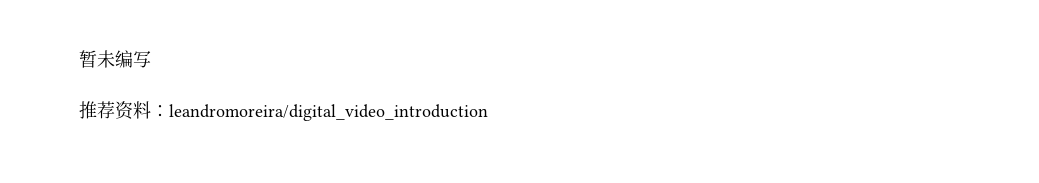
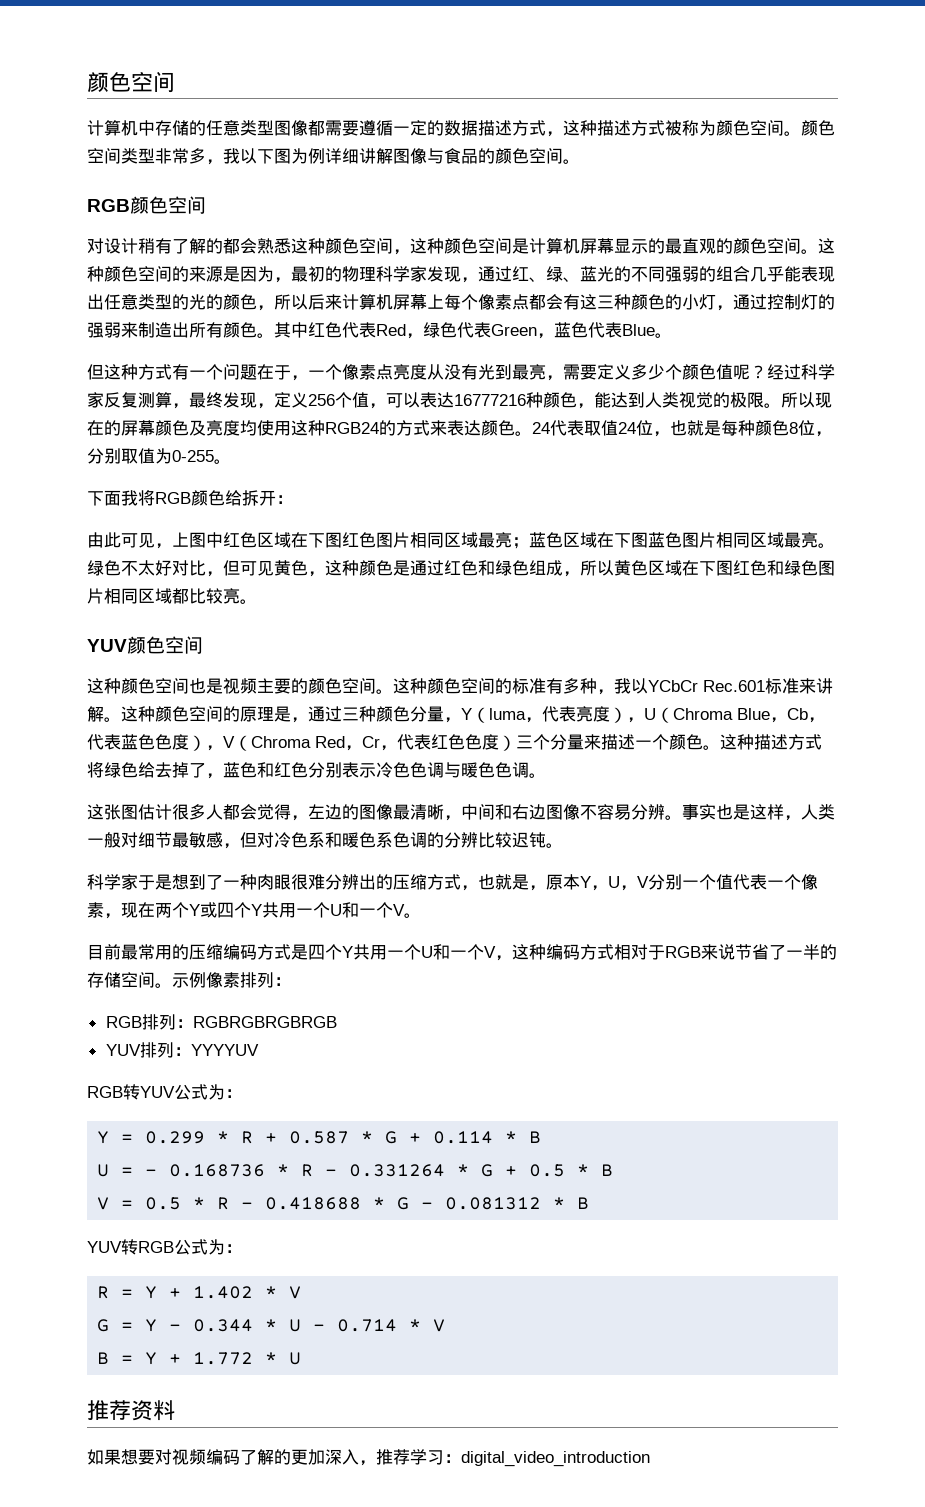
[79,50,151,68] [79,101,488,121] 暂未编写 // 推荐资料：leandromoreira/digital_video_introduction -> [87,71,175,93] [87,120,835,137] [87,148,580,165] [87,196,206,214] [87,238,835,255] [87,266,835,283] [87,294,835,311] [87,322,672,339] [87,364,835,381] [87,392,832,409] [87,420,832,437] [87,448,231,464] [87,490,293,506] [87,532,835,549] [87,560,835,577] [87,588,257,604] [87,636,203,654] [87,678,833,695] [87,706,825,723] [87,734,822,751] [87,762,546,779] [87,804,835,821] [87,832,563,849] [87,874,818,891] [87,902,421,919] [87,944,837,961] [87,972,291,988] [105,1014,337,1030] [105,1042,259,1058] [87,1084,242,1100] [97,1131,542,1144] [97,1164,614,1177] [97,1197,590,1210] [87,1239,242,1255] [97,1286,302,1299] [97,1319,446,1332] [97,1352,302,1365] [87,1400,175,1421] [87,1449,650,1467] 颜色空间 // 计算机中存储的任意类型图像都需要遵循一定的数据描述方式，这种描述方式被称为颜色空间。颜色空间类型非常多，我以下图为例详细讲解图像与食品的颜色空间。 // RGB颜色空间 // 对设计稍有了解的都会熟悉这种颜色空间，这种颜色空间是计算机屏幕显示的最直观的颜色空间。这种颜色空间的来源是因为，最初的物理科学家发现，通过红、绿、蓝光的不同强弱的组合几乎能表现出任意类型的光的颜色，所以后来计算机屏幕上每个像素点都会有这三种颜色的小灯，通过控制灯的强弱来制造出所有颜色。其中红色代表Red，绿色代表Green，蓝色代表Blue。 // 但这种方式有一个问题在于，一个像素点亮度从没有光到最亮，需要定义多少个颜色值呢？经过科学家反复测算，最终发现，定义256个值，可以表达16777216种颜色，能达到人类视觉的极限。所以现在的屏幕颜色及亮度均使用这种RGB24的方式来表达颜色。24代表取值24位，也就是每种颜色8位，分别取值为0-255。 // 下面我将RGB颜色给拆开： // 由此可见，上图中红色区域在下图红色图片相同区域最亮；蓝色区域在下图蓝色图片相同区域最亮。绿色不太好对比，但可见黄色，这种颜色是通过红色和绿色组成，所以黄色区域在下图红色和绿色图片相同区域都比较亮。 // YUV颜色空间 // 这种颜色空间也是视频主要的颜色空间。这种颜色空间的标准有多种，我以YCbCr Rec.601标准来讲解。这种颜色空间的原理是，通过三种颜色分量，Y（luma，代表亮度），U（Chroma Blue，Cb，代表蓝色色度），V（Chroma Red，Cr，代表红色色度）三个分量来描述一个颜色。这种描述方式将绿色给去掉了，蓝色和红色分别表示冷色色调与暖色色调。 // 这张图估计很多人都会觉得，左边的图像最清晰，中间和右边图像不容易分辨。事实也是这样，人类一般对细节最敏感，但对冷色系和暖色系色调的分辨比较迟钝。 // 科学家于是想到了一种肉眼很难分辨出的压缩方式，也就是，原本Y，U，V分别一个值代表一个像素，现在两个Y或四个Y共用一个U和一个V。 // 目前最常用的压缩编码方式是四个Y共用一个U和一个V，这种编码方式相对于RGB来说节省了一半的存储空间。示例像素排列： // RGB排列：RGBRGBRGBRGB // YUV排列：YYYYUV // RGB转YUV公式为： // Y = 0.299 * R + 0.587 * G + 0.114 * B // U = - 0.168736 * R - 0.331264 * G + 0.5 * B // V = 0.5 * R - 0.418688 * G - 0.081312 * B // YUV转RGB公式为： // R = Y + 1.402 * V // G = Y - 0.344 * U - 0.714 * V // B = Y + 1.772 * U // 推荐资料 // 如果想要对视频编码了解的更加深入，推荐学习：digital_video_introduction

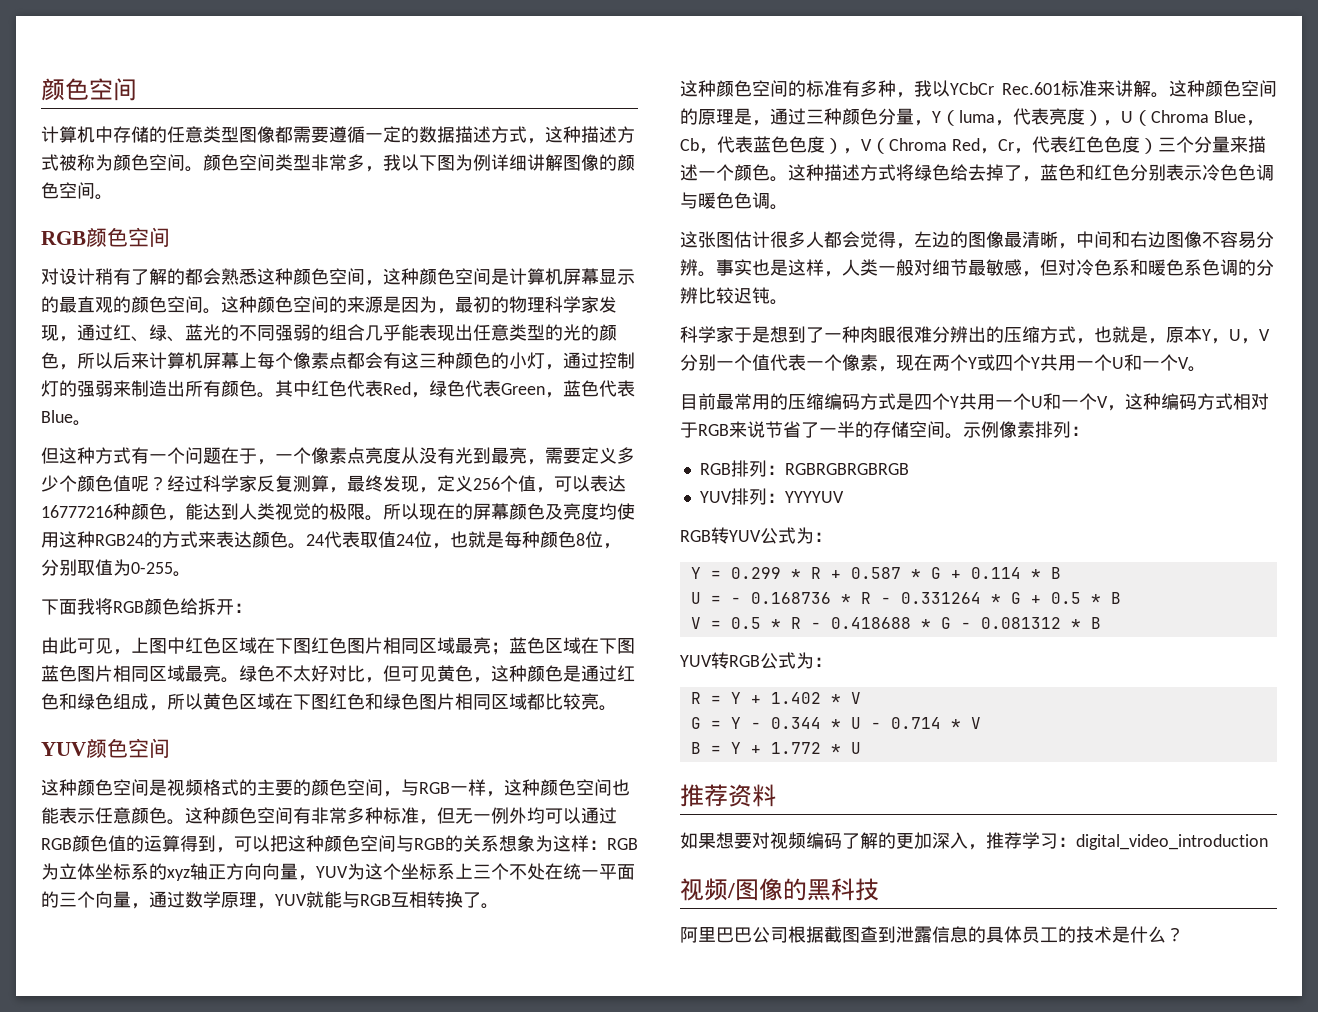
[427,148,478,164] 与食品 -> (599, 162) none
[189,678,257,694] 也是视频 -> [149,779,257,796] 是视频格式的
[376,689,393,694] 。 -> [383,779,630,797] [41,807,617,825] [41,835,638,853] [41,863,635,881] [41,891,499,909] ，与RGB一样，这种颜色空间也能表示任意颜色。这种颜色空间有非常多种标准，但无一例外均可以通过RGB颜色值的运算得到，可以把这种颜色空间与RGB的关系想象为这样：RGB为立体坐标系的xyz轴正方向向量，YUV为这个坐标系上三个不处在统一平面的三个向量，通过数学原理，YUV就能与RGB互相转换了。 //
(650, 1459) none -> [680,878,879,901] [680,926,1184,943] // 视频/图像的黑科技 // 阿里巴巴公司根据截图查到泄露信息的具体员工的技术是什么？

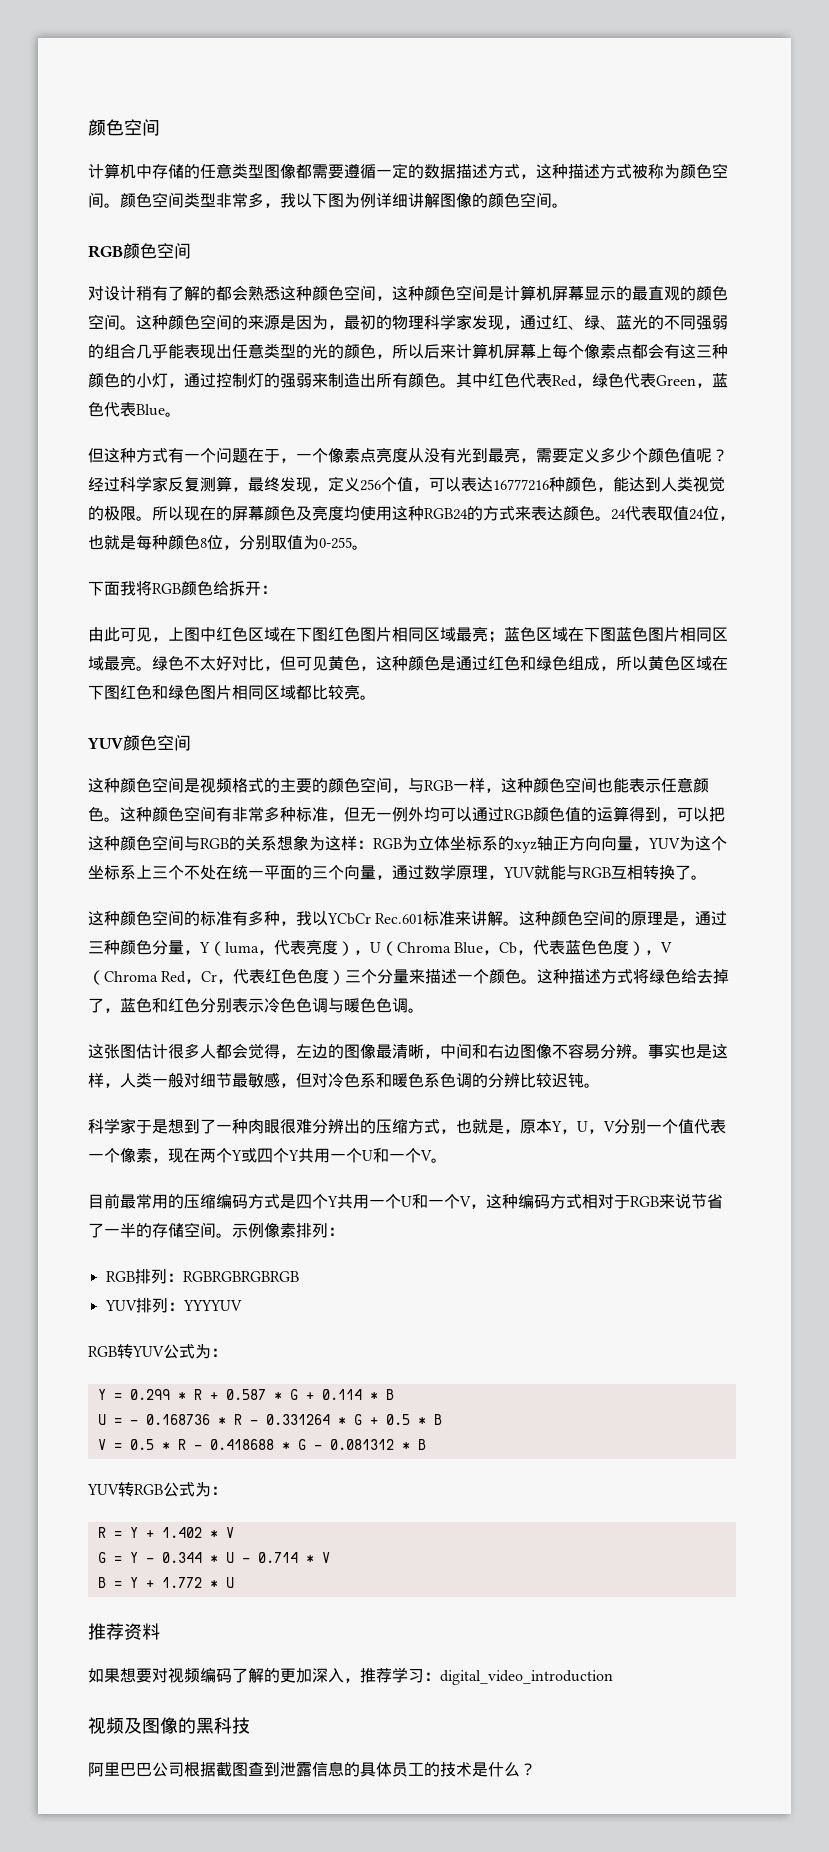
[727,883,735,898] / -> [124,1718,142,1734] 及

